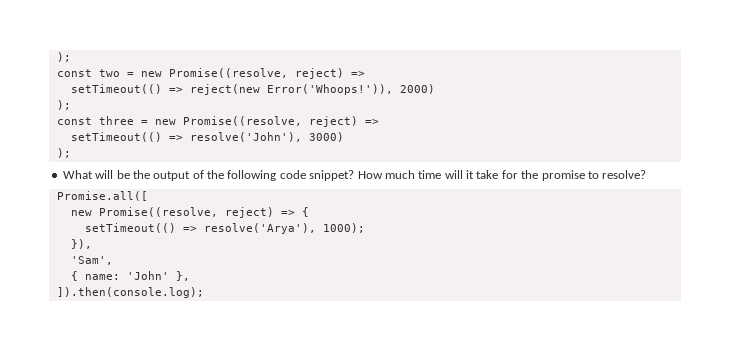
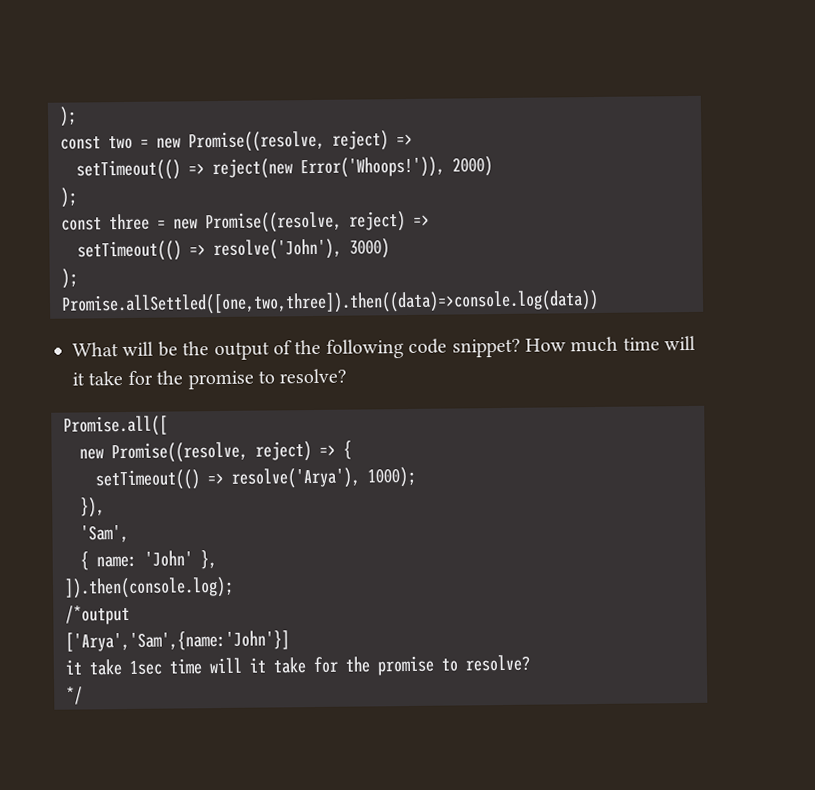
(71, 153) none -> [61,289,599,316] // Promise.allSettled([one,two,three]).then((data)=>console.log(data))
(204, 292) none -> [65,604,130,625] [65,630,290,652] [65,654,530,676] [66,686,83,705] // /*output // ['Arya','Sam',{name:'John'}] // it take 1sec time will it take for the promise to resolve? // */

